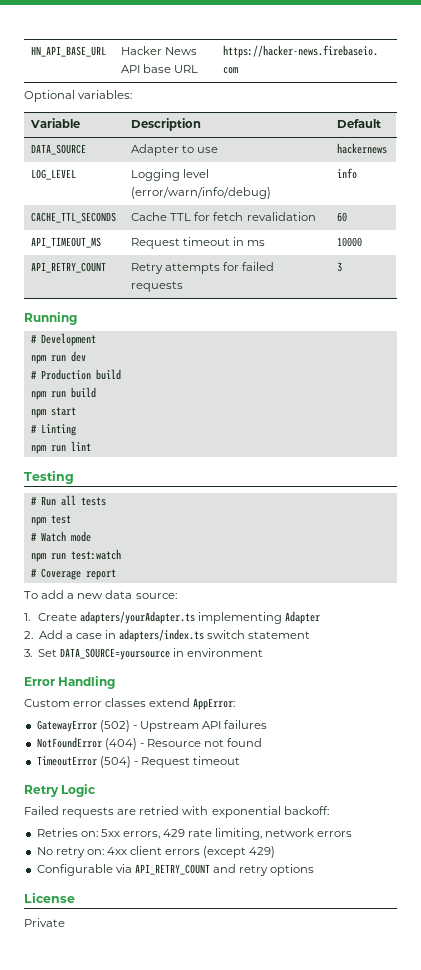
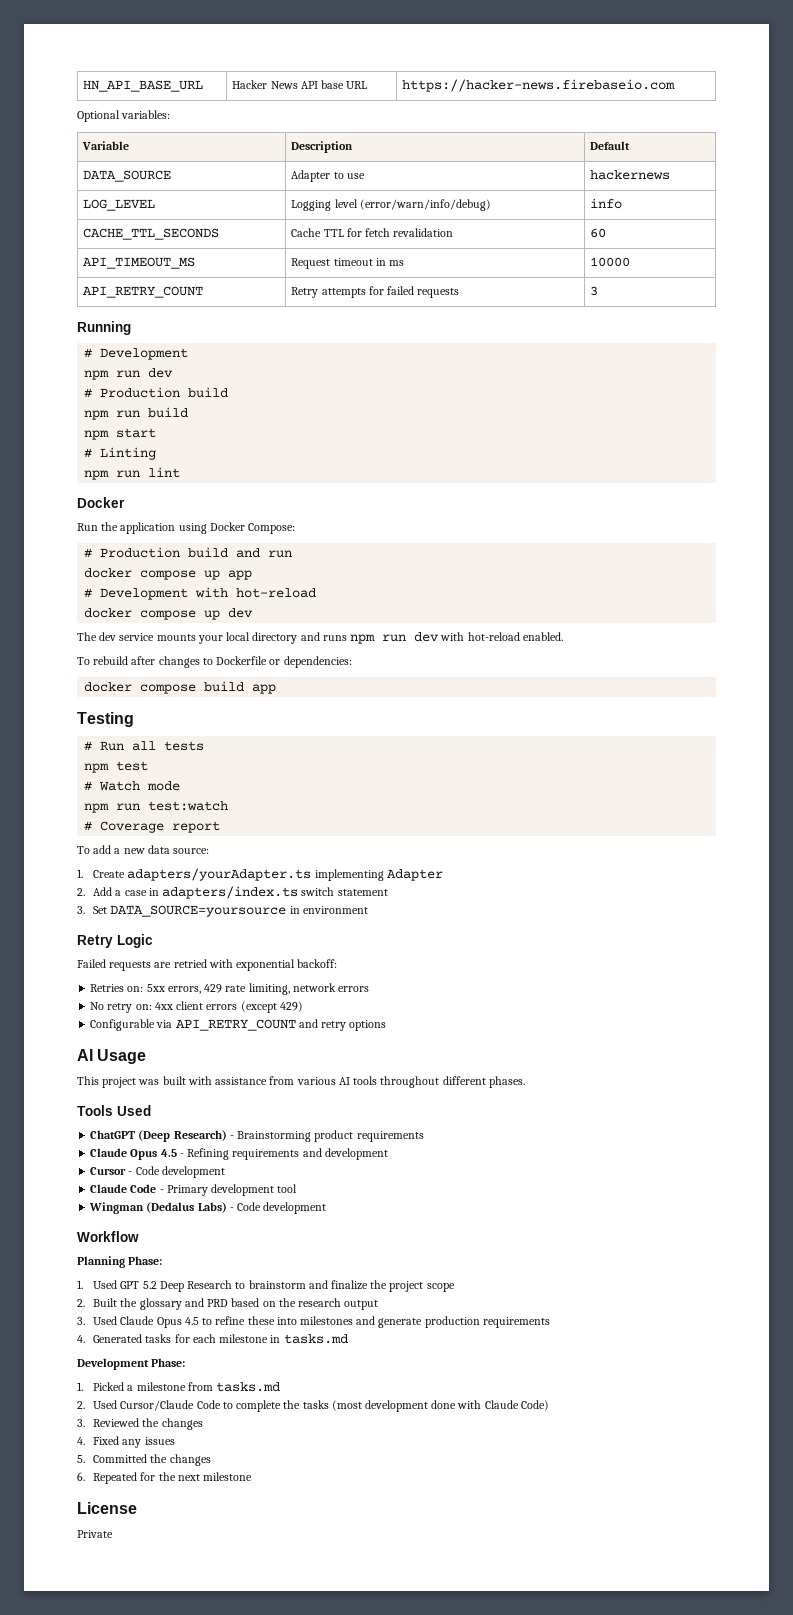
(91, 446) none -> [77,497,125,508] [77,522,296,534] [84,547,293,558] [84,568,253,580] [84,587,317,600] [84,608,254,620] [77,632,563,644] [77,656,352,668] [84,681,277,694] // Docker // Run the application using Docker Compose: // # Production build and run // docker compose up app // # Development with hot-reload // docker compose up dev // The dev service mounts your local directory and runs npm run dev with hot-reload enabled. // To rebuild after changes to Dockerfile or dependencies: // docker compose build app
[24,676,116,689] [24,698,236,710] [36,720,268,732] [36,737,263,750] [36,756,241,768] // Error Handling // Custom error classes extend AppError: // GatewayError (502) - Upstream API failures // NotFoundError (404) - Resource not found // TimeoutError (504) - Request timeout -> (368, 910) none
(315, 870) none -> [77,1049,147,1064] [77,1076,525,1088] [77,1105,151,1116] [90,1130,424,1142] [90,1148,388,1160] [90,1166,225,1178] [90,1184,298,1196] [89,1202,327,1214] [77,1231,139,1242] [77,1256,163,1268] [77,1280,455,1292] [77,1298,379,1310] [77,1316,550,1328] [77,1334,348,1344] [77,1358,186,1370] [77,1382,281,1392] [77,1400,549,1412] [77,1418,203,1430] [77,1436,175,1448] [77,1454,211,1466] [77,1472,253,1484] // AI Usage // This project was built with assistance from various AI tools throughout different phases. // Tools Used // ChatGPT (Deep Research) - Brainstorming product requirements // Claude Opus 4.5 - Refining requirements and development // Cursor - Code development // Claude Code - Primary development tool // Wingman (Dedalus Labs) - Code development // Workflow // Planning Phase: // 1. Used GPT 5.2 Deep Research to brainstorm and finalize the project scope // 2. Built the glossary and PRD based on the research output // 3. Used Claude Opus 4.5 to refine these into milestones and generate production requirements // 4. Generated tasks for each milestone in tasks.md // Development Phase: // 1. Picked a milestone from tasks.md // 2. Used Cursor/Claude Code to complete the tasks (most development done with Claude Code) // 3. Reviewed the changes // 4. Fixed any issues // 5. Committed the changes // 6. Repeated for the next milestone

